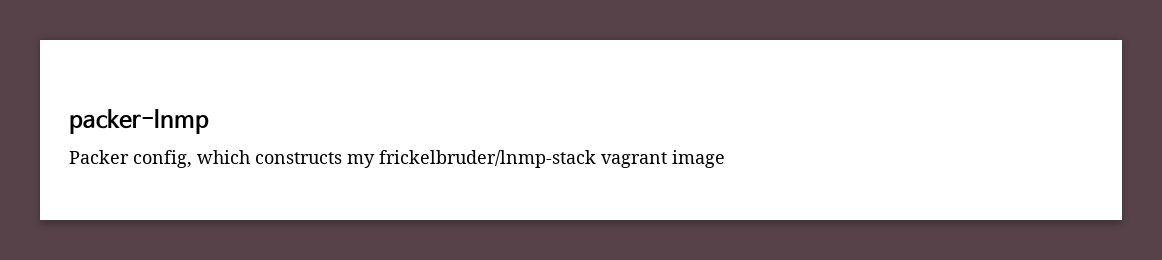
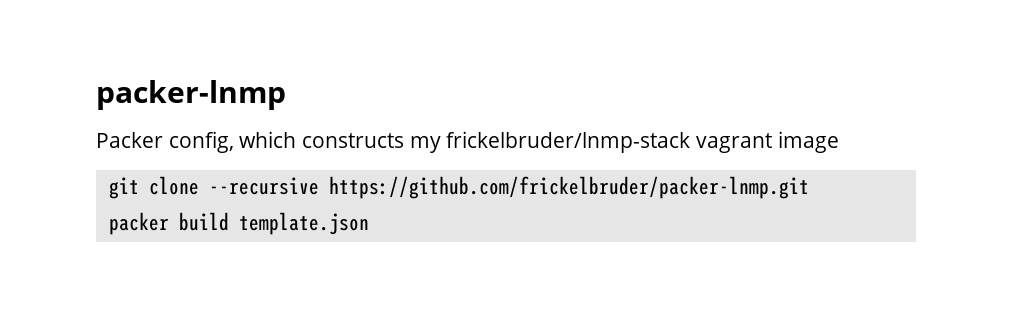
(725, 159) none -> [108,176,809,199] [108,212,369,235] // git clone --recursive https://github.com/frickelbruder/packer-lnmp.git // packer build template.json

